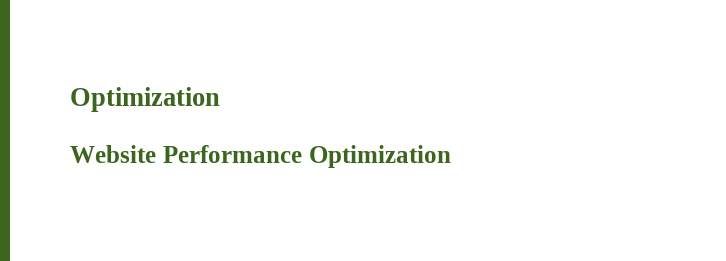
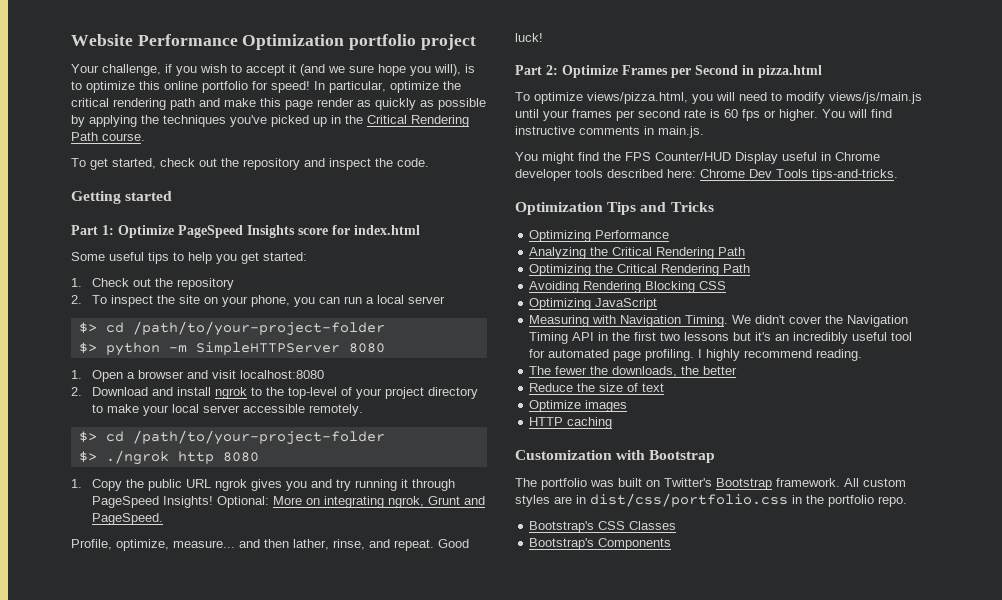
[70,87,220,112] Optimization // -> (71, 40) none
(451, 156) none -> [349,34,476,50] [71,64,475,76] [71,81,461,93] [71,98,486,110] [71,115,469,127] [71,132,145,141] [71,158,429,170] [71,191,173,204] [71,225,420,238] [71,252,307,264] [71,278,234,290] [71,295,445,307] [78,321,385,336] [78,342,385,356] [71,370,324,382] [71,387,478,399] [91,404,363,416] [78,430,385,445] [78,450,259,465] [71,479,455,491] [91,496,485,508] [91,513,163,525] [71,539,469,551] [515,33,543,42] [515,65,822,78] [515,92,922,104] [515,109,892,121] [515,126,704,138] [515,152,880,164] [515,169,898,181] [515,202,714,215] [529,230,670,242] [529,247,746,259] [529,264,751,276] [529,281,727,293] [529,298,658,310] [529,315,909,327] [529,332,913,344] [529,349,863,361] [529,366,738,377] [529,383,665,392] [529,400,628,412] [529,417,613,429] [515,450,716,463] [515,478,906,490] [515,493,907,507] [529,521,677,533] [529,538,672,550] portfolio project // Your challenge, if you wish to accept it (and we sure hope you will), is to optimize this online portfolio for speed! In particular, optimize the critical rendering path and make this page render as quickly as possible by applying the techniques you've picked up in the Critical Rendering Path course. // To get started, check out the repository and inspect the code. // Getting started // Part 1: Optimize PageSpeed Insights score for index.html // Some useful tips to help you get started: // 1. Check out the repository // 2. To inspect the site on your phone, you can run a local server // $> cd /path/to/your-project-folder // $> python -m SimpleHTTPServer 8080 // 1. Open a browser and visit localhost:8080 // 2. Download and install ngrok to the top-level of your project directory to make your local server accessible remotely. // $> cd /path/to/your-project-folder // $> ./ngrok http 8080 // 1. Copy the public URL ngrok gives you and try running it through PageSpeed Insights! Optional: More on integrating ngrok, Grunt and PageSpeed. // Profile, optimize, measure... and then lather, rinse, and repeat. Good luck! // Part 2: Optimize Frames per Second in pizza.html // To optimize views/pizza.html, you will need to modify views/js/main.js until your frames per second rate is 60 fps or higher. You will find instructive comments in main.js. // You might find the FPS Counter/HUD Display useful in Chrome developer tools described here: Chrome Dev Tools tips-and-tricks. // Optimization Tips and Tricks // Optimizing Performance // Analyzing the Critical Rendering Path // Optimizing the Critical Rendering Path // Avoiding Rendering Blocking CSS // Optimizing JavaScript // Measuring with Navigation Timing. We didn't cover the Navigation Timing API in the first two lessons but it's an incredibly useful tool for automated page profiling. I highly recommend reading. // The fewer the downloads, the better // Reduce the size of text // Optimize images // HTTP caching // Customization with Bootstrap // The portfolio was built on Twitter's Bootstrap framework. All custom styles are in dist/css/portfolio.css in the portfolio repo. // Bootstrap's CSS Classes // Bootstrap's Components

